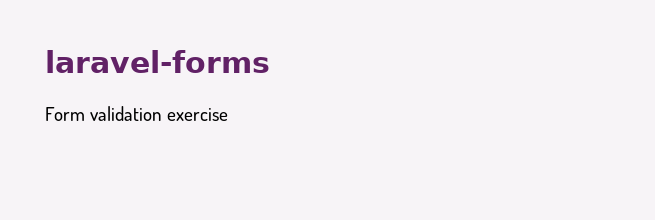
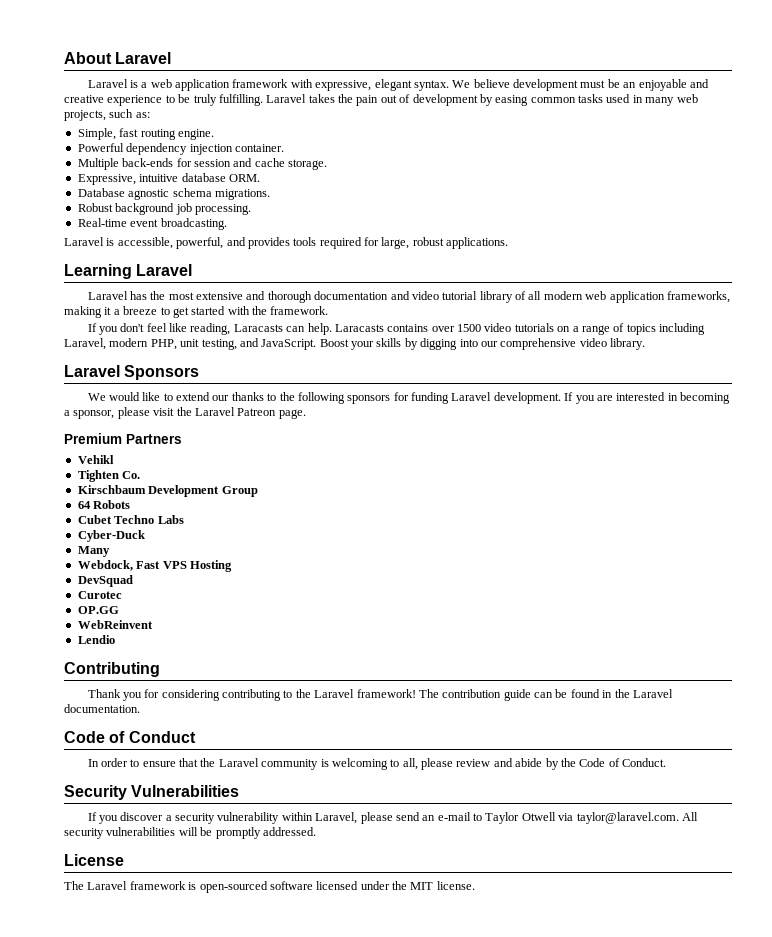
[45,50,270,73] [45,106,229,121] laravel-forms // Form validation exercise -> [64,52,172,64] [87,79,709,91] [64,94,698,106] [64,109,150,121] [77,128,214,140] [77,143,284,155] [77,158,327,170] [77,173,260,185] [77,188,270,200] [77,203,251,215] [77,218,227,230] [64,237,509,249] [64,264,193,279] [87,291,730,303] [64,306,329,318] [87,323,705,335] [64,338,645,350] [64,365,200,380] [87,392,730,404] [64,407,306,419] [64,433,182,444] [77,455,114,464] [77,470,141,482] [77,485,258,497] [77,500,131,509] [77,515,184,524] [77,530,145,542] [77,546,110,557] [77,560,232,572] [77,575,133,587] [77,591,122,599] [77,606,119,614] [77,620,153,629] [77,635,115,644] [64,662,160,677] [87,689,673,701] [64,704,140,713] [64,731,196,743] [87,758,666,770] [64,785,240,800] [87,812,698,824] [64,827,316,839] [64,854,124,866] [64,881,475,893] About Laravel // Laravel is a web application framework with expressive, elegant syntax. We believe development must be an enjoyable and creative experience to be truly fulfilling. Laravel takes the pain out of development by easing common tasks used in many web projects, such as: // Simple, fast routing engine. // Powerful dependency injection container. // Multiple back-ends for session and cache storage. // Expressive, intuitive database ORM. // Database agnostic schema migrations. // Robust background job processing. // Real-time event broadcasting. // Laravel is accessible, powerful, and provides tools required for large, robust applications. // Learning Laravel // Laravel has the most extensive and thorough documentation and video tutorial library of all modern web application frameworks, making it a breeze to get started with the framework. // If you don't feel like reading, Laracasts can help. Laracasts contains over 1500 video tutorials on a range of topics including Laravel, modern PHP, unit testing, and JavaScript. Boost your skills by digging into our comprehensive video library. // Laravel Sponsors // We would like to extend our thanks to the following sponsors for funding Laravel development. If you are interested in becoming a sponsor, please visit the Laravel Patreon page. // Premium Partners // Vehikl // Tighten Co. // Kirschbaum Development Group // 64 Robots // Cubet Techno Labs // Cyber-Duck // Many // Webdock, Fast VPS Hosting // DevSquad // Curotec // OP.GG // WebReinvent // Lendio // Contributing // Thank you for considering contributing to the Laravel framework! The contribution guide can be found in the Laravel documentation. // Code of Conduct // In order to ensure that the Laravel community is welcoming to all, please review and abide by the Code of Conduct. // Security Vulnerabilities // If you discover a security vulnerability within Laravel, please send an e-mail to Taylor Otwell via taylor@laravel.com. All security vulnerabilities will be promptly addressed. // License // The Laravel framework is open-sourced software licensed under the MIT license.

